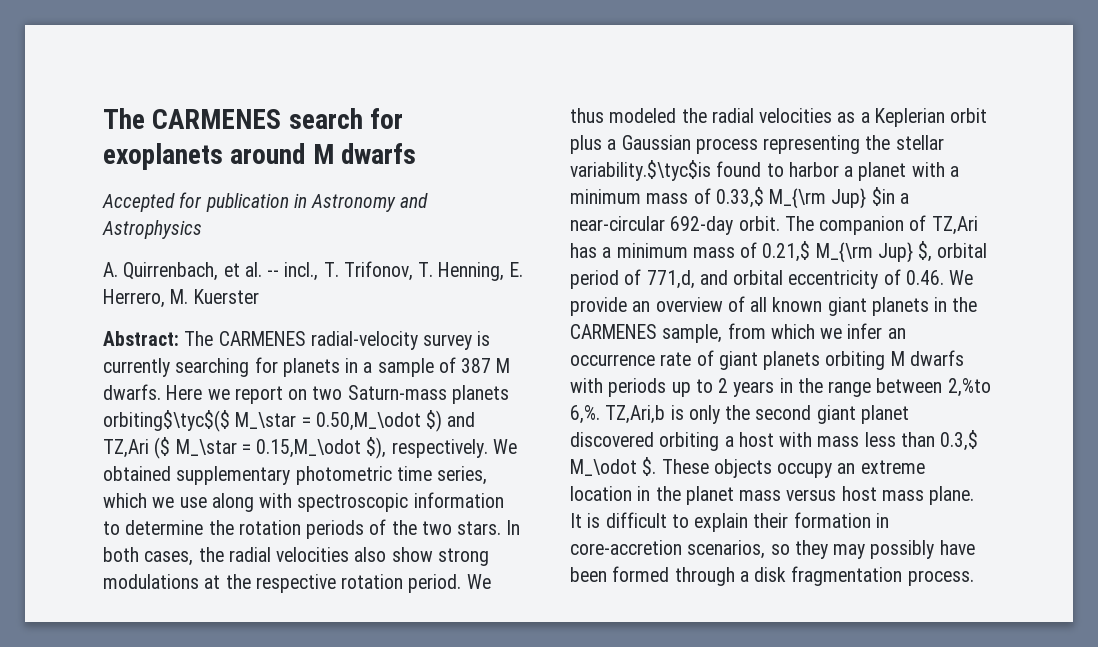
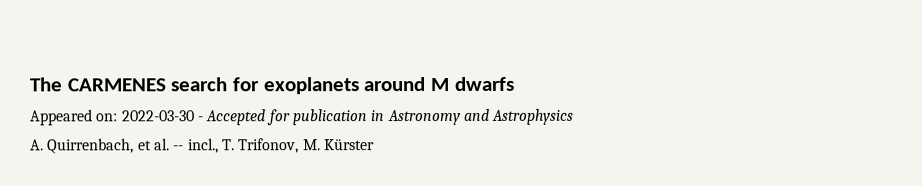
(417, 153) none -> [30,109,204,126] Appeared on: 2022-03-30 -
[418,262,523,281] [103,289,259,308] [103,331,491,350] [103,357,511,377] [103,384,509,404] [103,410,476,432] [103,437,517,459] [103,466,488,485] [103,492,504,512] [103,519,521,539] [103,547,489,566] [103,574,491,593] [570,108,988,127] [570,135,944,154] [570,160,959,181] [570,187,909,209] [570,215,978,235] [570,241,988,263] [570,269,974,289] [570,296,978,316] [570,323,906,343] [570,350,964,370] [570,378,991,397] [570,405,909,424] [570,430,979,451] [570,457,925,478] [570,486,975,505] [570,512,889,532] [570,540,975,559] [570,566,974,586] T. Henning, E. Herrero, M. Kuerster // Abstract: The CARMENES radial-velocity survey is currently searching for planets in a sample of 387 M dwarfs. Here we report on two Saturn-mass planets orbiting$\tyc$($ M_\star = 0.50,M_\odot $) and TZ,Ari ($ M_\star = 0.15,M_\odot $), respectively. We obtained supplementary photometric time series, which we use along with spectroscopic information to determine the rotation periods of the two stars. In both cases, the radial velocities also show strong modulations at the respective rotation period. We thus modeled the radial velocities as a Keplerian orbit plus a Gaussian process representing the stellar variability.$\tyc$is found to harbor a planet with a minimum mass of 0.33,$ M_{\rm Jup} $in a near-circular 692-day orbit. The companion of TZ,Ari has a minimum mass of 0.21,$ M_{\rm Jup} $, orbital period of 771,d, and orbital eccentricity of 0.46. We provide an overview of all known giant planets in the CARMENES sample, from which we infer an occurrence rate of giant planets orbiting M dwarfs with periods up to 2 years in the range between 2,%to 6,%. TZ,Ari,b is only the second giant planet discovered orbiting a host with mass less than 0.3,$ M_\odot $. These objects occupy an extreme location in the planet mass versus host mass plane. It is difficult to explain their formation in core-accretion scenarios, so they may possibly have been formed through a disk fragmentation process. -> [302,139,375,151] M. Kürster

